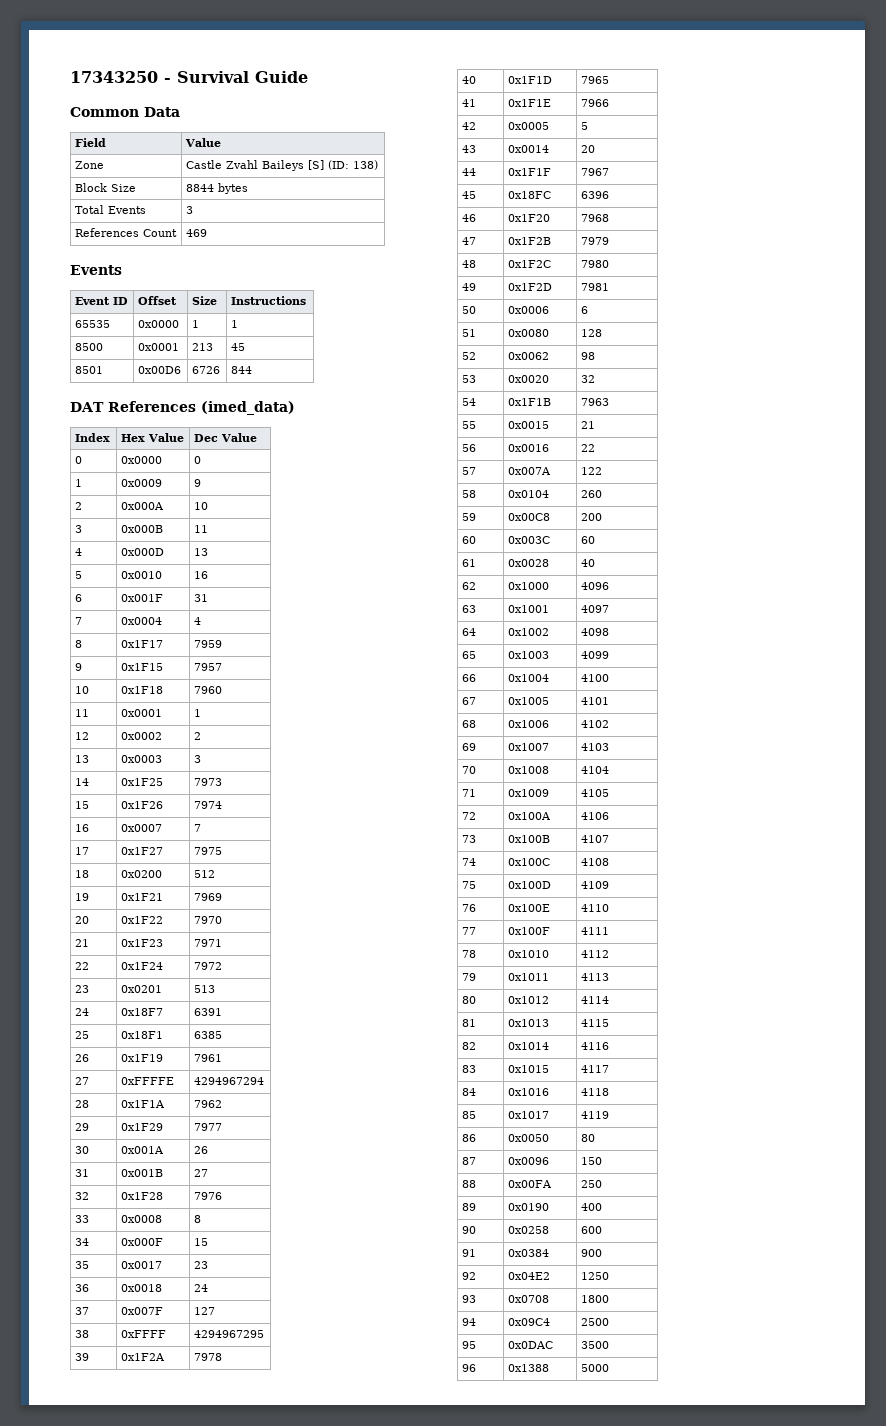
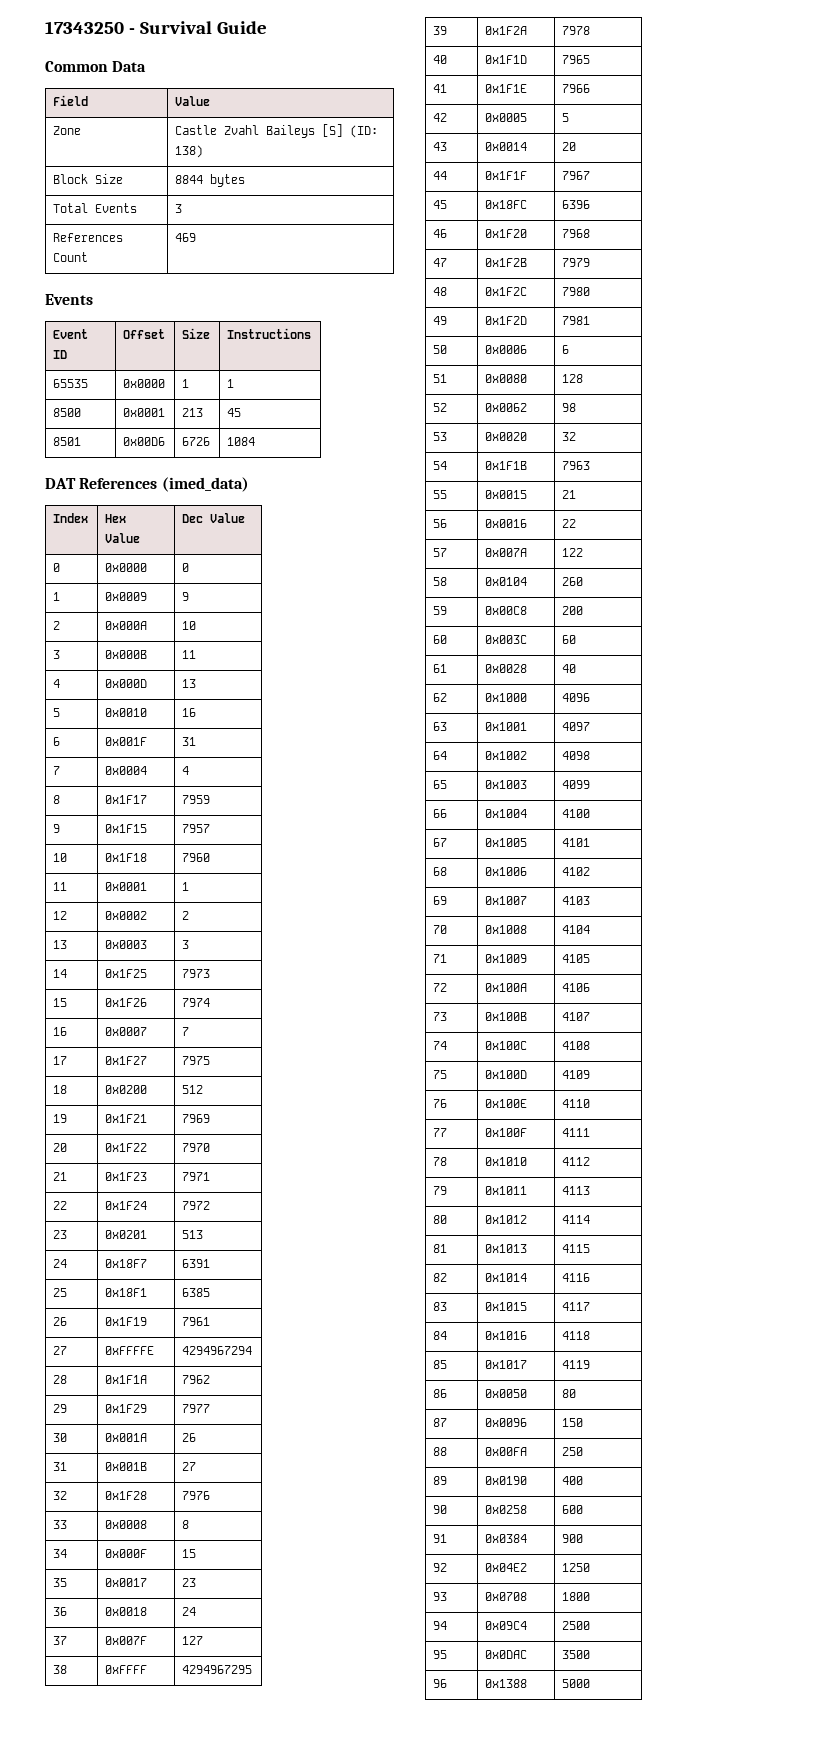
[231,366,253,374] 844 -> [227,437,256,446] 1084

